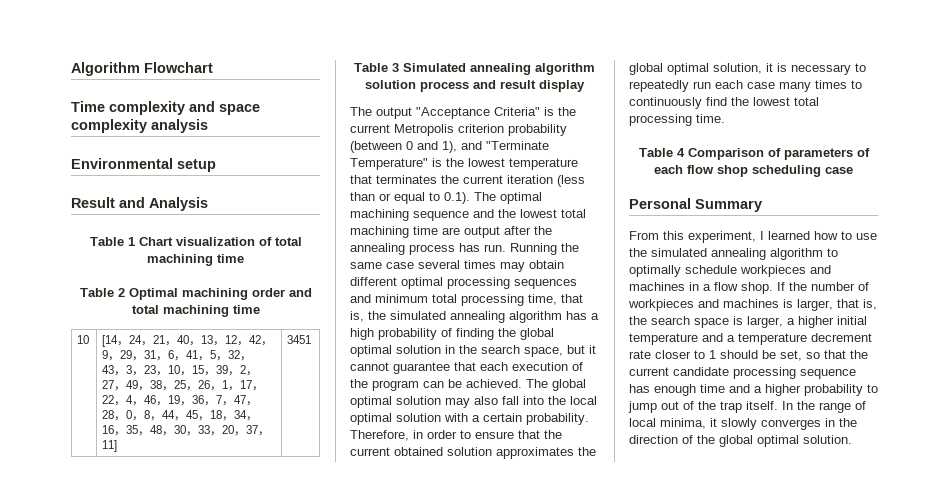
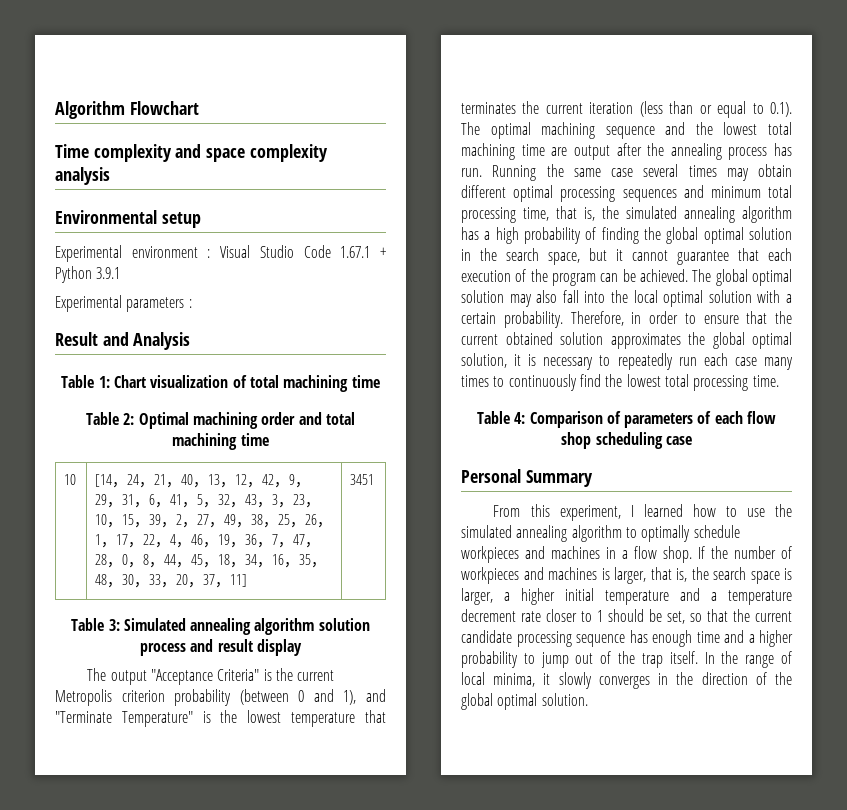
(216, 165) none -> [55,245,387,262] [55,266,121,283] [55,295,192,312] // Experimental environment : Visual Studio Code 1.67.1 + Python 3.9.1 // Experimental parameters :
[127,237,135,246] 1 -> [98,376,110,388] 1:
[117,288,125,297] 2 -> [123,413,135,425] 2:
[392,63,399,72] 3 -> [108,619,120,631] 3:
[676,148,685,157] 4 -> [514,412,526,424] 4:

